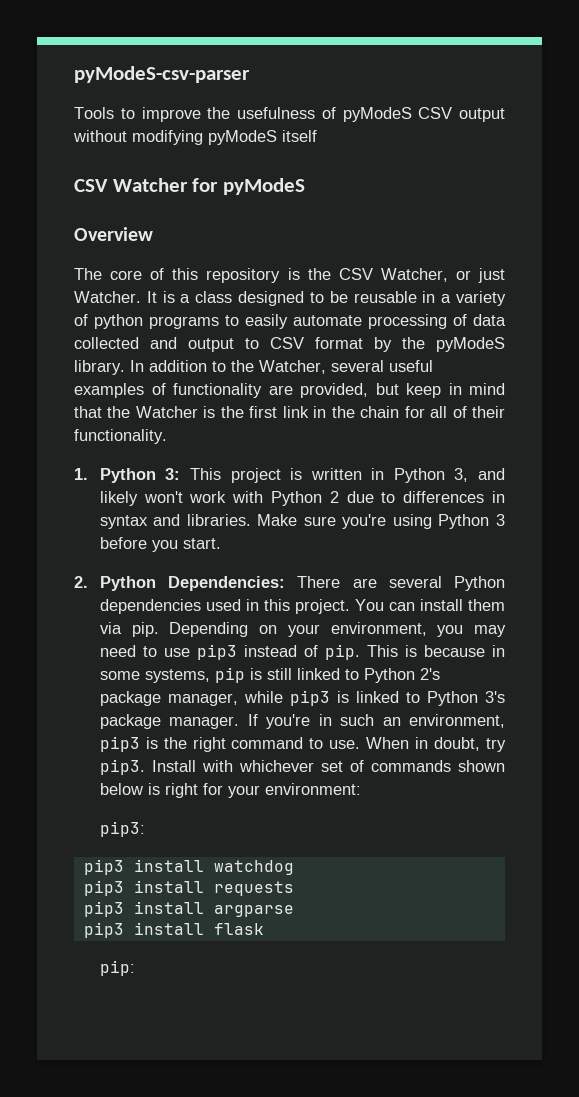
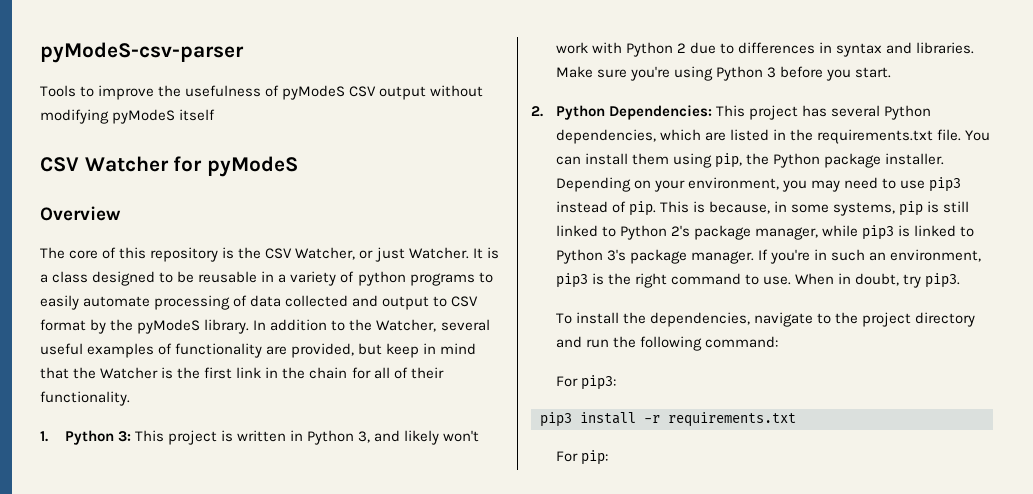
[297,576,505,591] [99,599,505,614] [99,622,159,637] There are several Python dependencies used in this project. You can install them via pip. -> [715,105,931,120] [555,129,990,144] [555,153,944,168] This project has several Python dependencies, which are listed in the requirements.txt file. You can install them using pip, the Python package installer.
[423,645,485,657] because -> [708,201,770,214] because,
[151,760,506,772] [99,783,361,798] [99,821,145,837] [83,859,294,875] [83,880,294,896] [83,901,294,917] [83,922,264,938] Install with whichever set of commands shown below is right for your environment: // pip3: // pip3 install watchdog // pip3 install requests // pip3 install argparse // pip3 install flask // -> [555,312,975,327] [555,336,778,351] [555,375,616,390] [540,412,796,427] [555,451,578,462] // To install the dependencies, navigate to the project directory and run the following command: // For pip3: // pip3 install -r requirements.txt // For

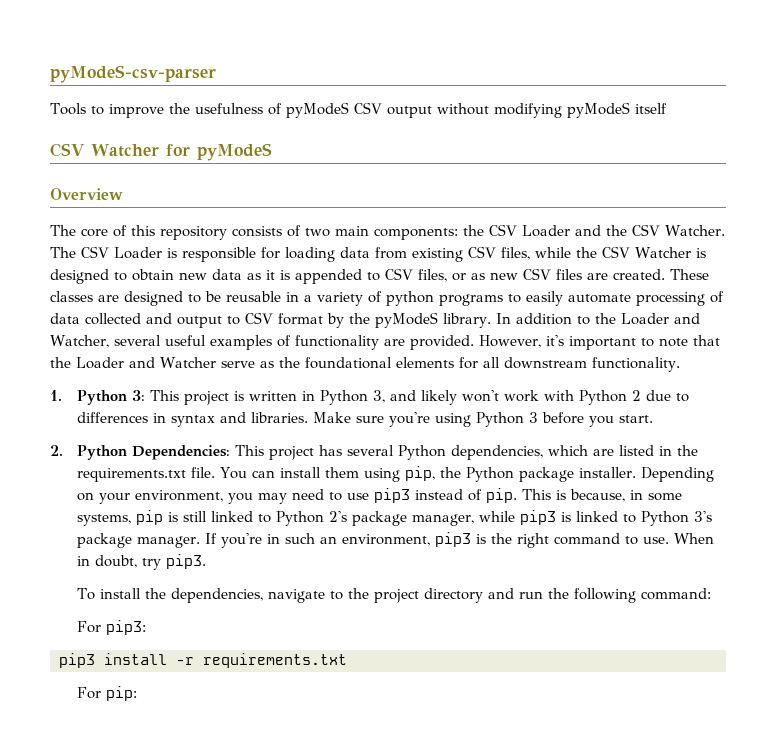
[222,247,499,262] [40,271,89,283] is the CSV Watcher, or just Watcher. It is a class -> [232,224,725,240] [50,246,706,262] [50,268,709,284] [50,291,119,302] consists of two main components: the CSV Loader and the CSV Watcher. The CSV Loader is responsible for loading data from existing CSV files, while the CSV Watcher is designed to obtain new data as it is appended to CSV files, or as new CSV files are created. These classes are
(373, 325) none -> [620,313,700,325] Loader and
[291,343,477,358] [40,367,444,379] provided, but keep in mind that the Watcher is the first link in the chain for all of their -> [409,335,720,350] [50,357,587,369] provided. However, it's important to note that the Loader and Watcher serve as the foundational elements for all downstream

